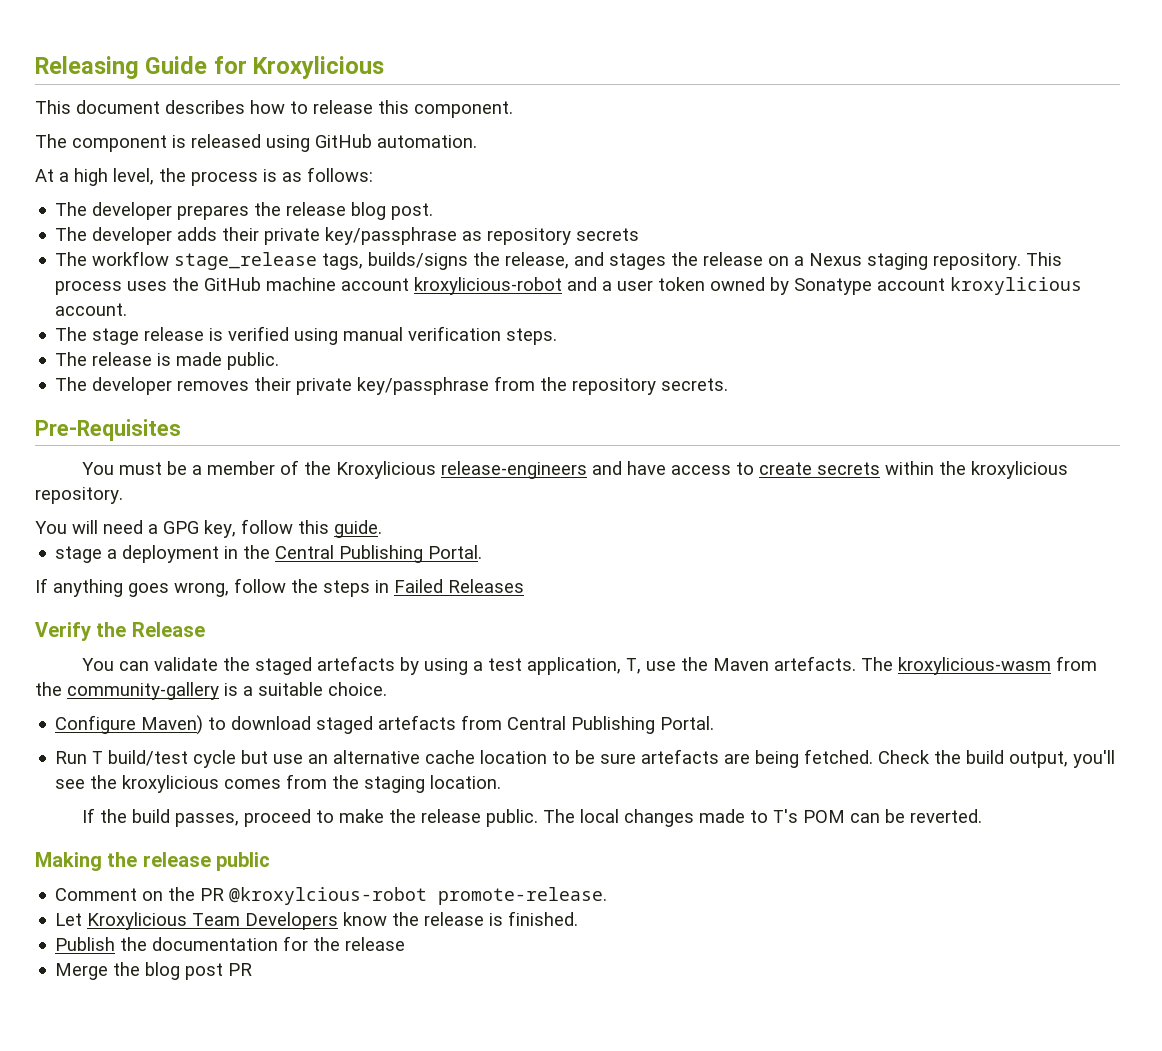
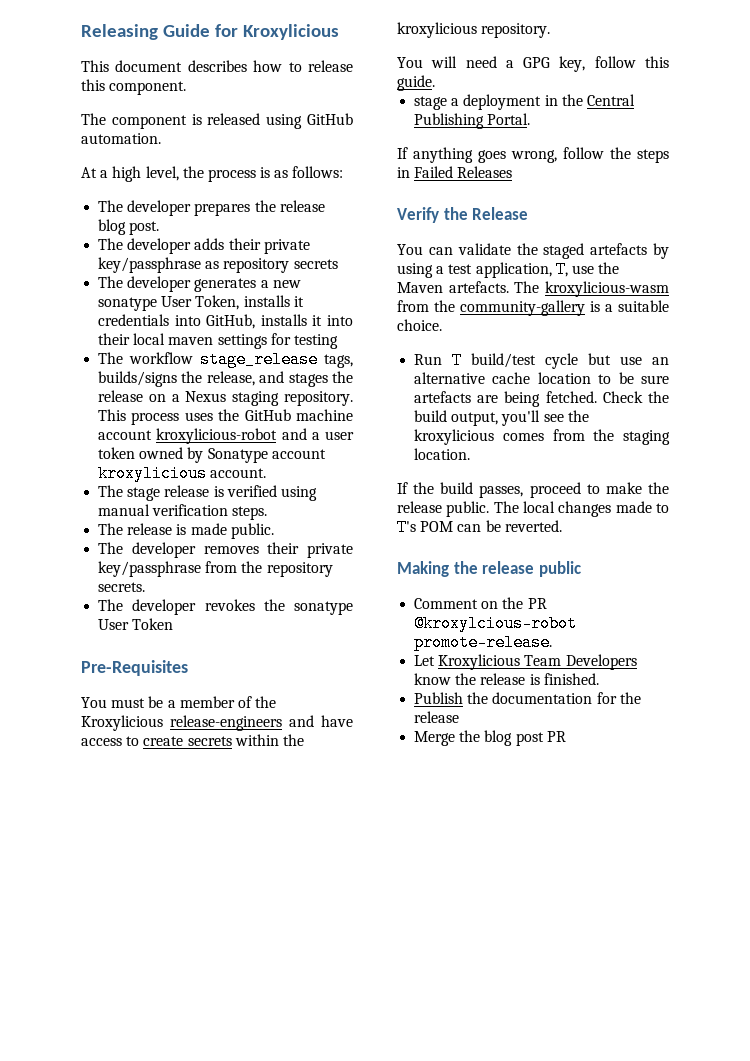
(640, 234) none -> [98,276,301,292] [98,295,304,311] [98,314,353,329] [98,333,338,349] // The developer generates a new sonatype User Token, installs it credentials into GitHub, installs it into their local maven settings for testing
(729, 384) none -> [98,599,353,615] [98,618,174,630] // The developer revokes the sonatype User Token
[55,715,715,735] // Configure Maven) to download staged artefacts from Central Publishing Portal. -> (442, 325) none

